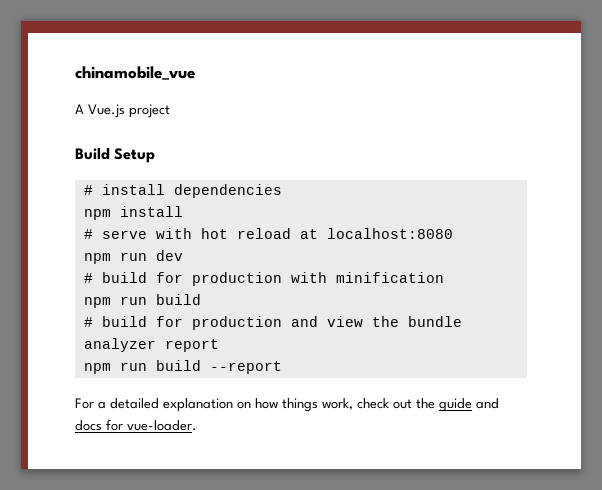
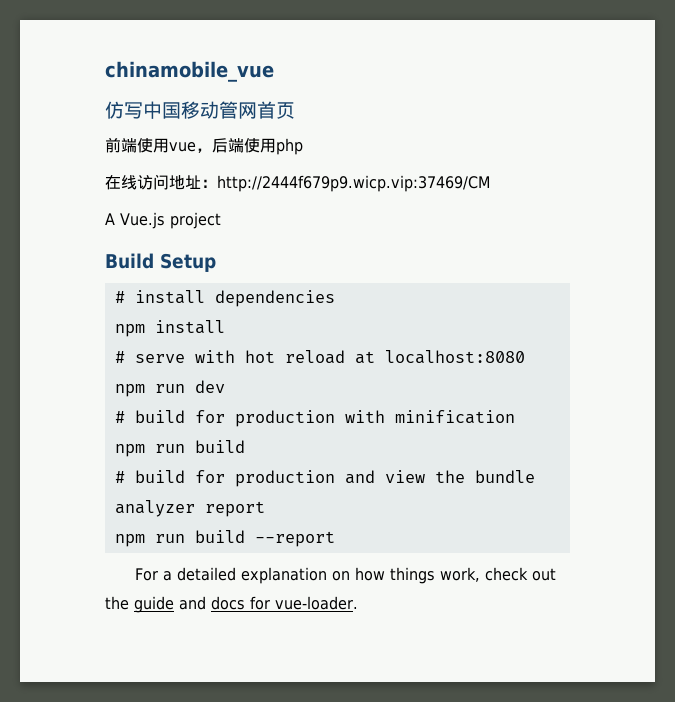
(195, 73) none -> [105,101,295,119] [105,137,303,155] [105,174,490,192] // 仿写中国移动管网首页 // 前端使用vue，后端使用php // 在线访问地址：http://2444f679p9.wicp.vip:37469/CM

